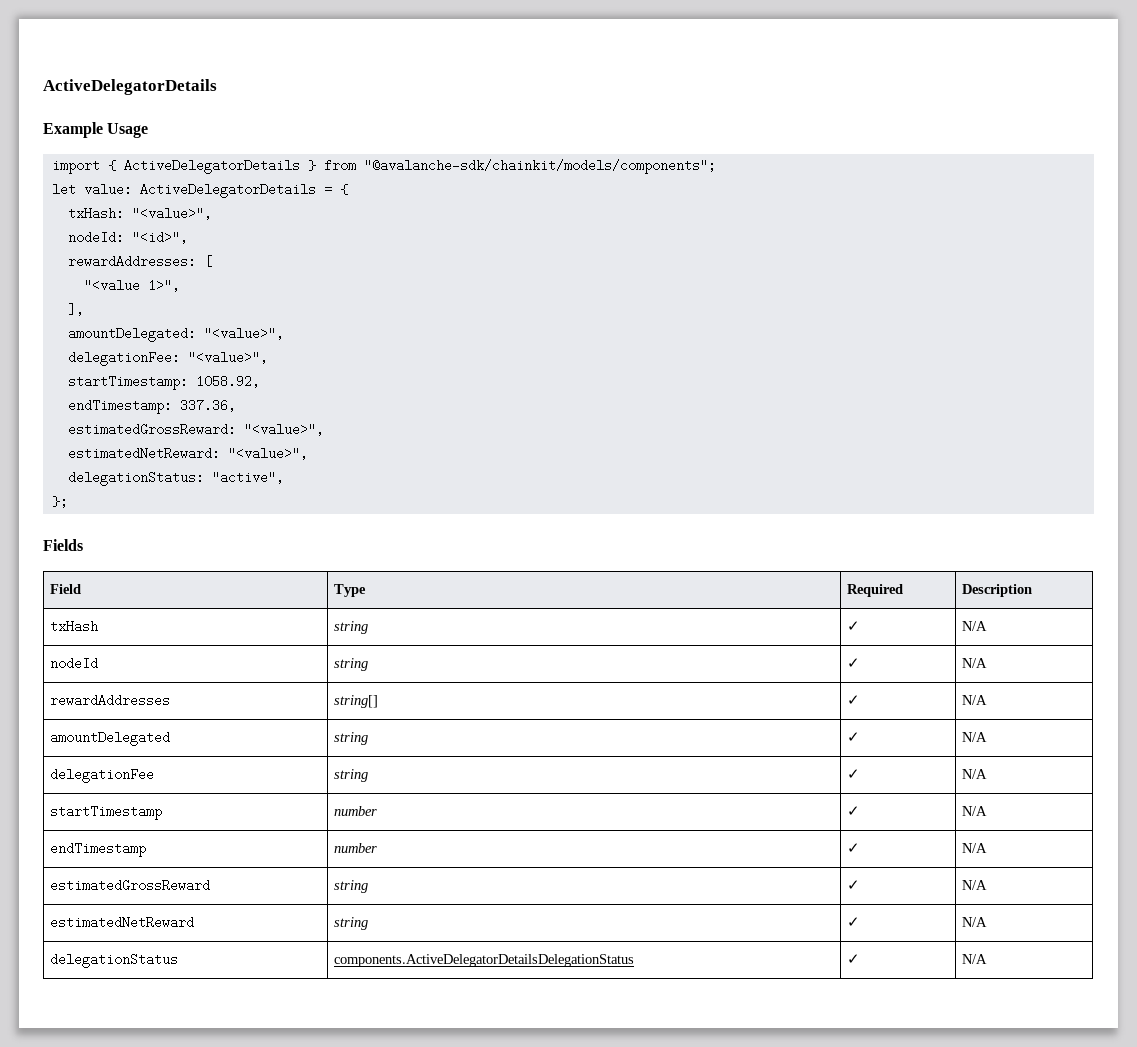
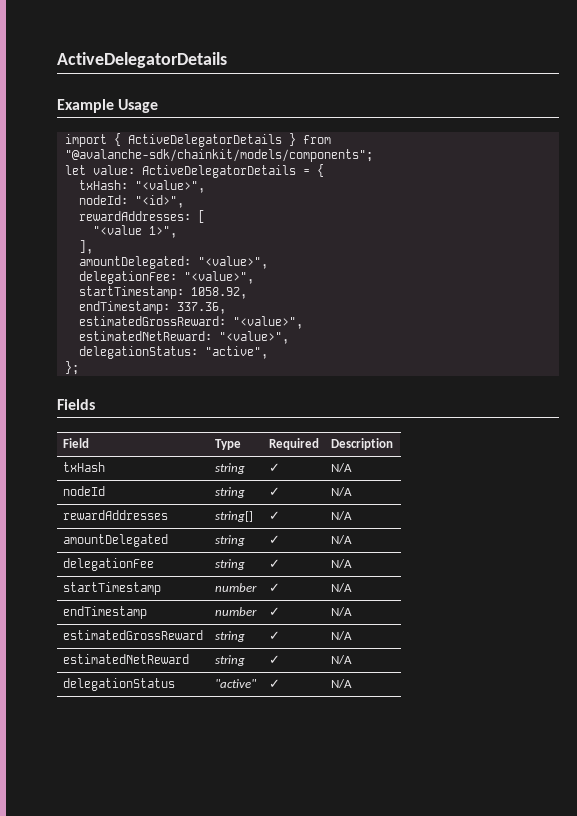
[333,954,634,967] components.ActiveDelegatorDetailsDelegationStatus -> [214,679,257,688] "active"

